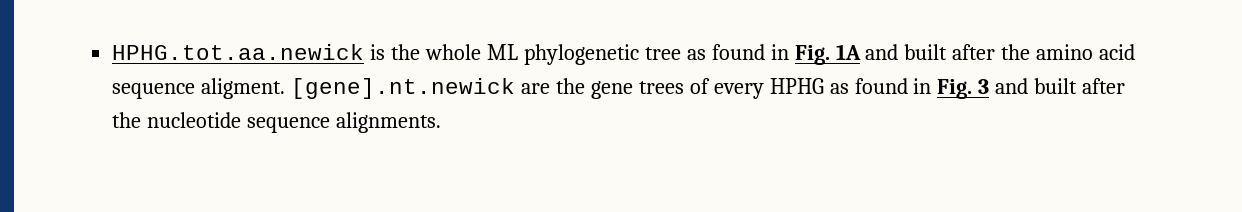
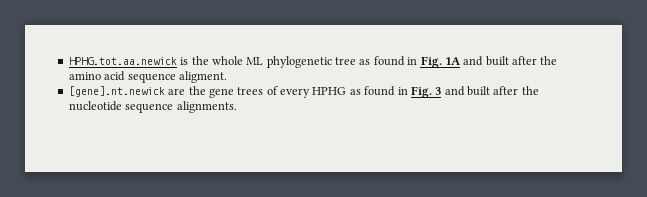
(286, 88) none -> (227, 77) //

